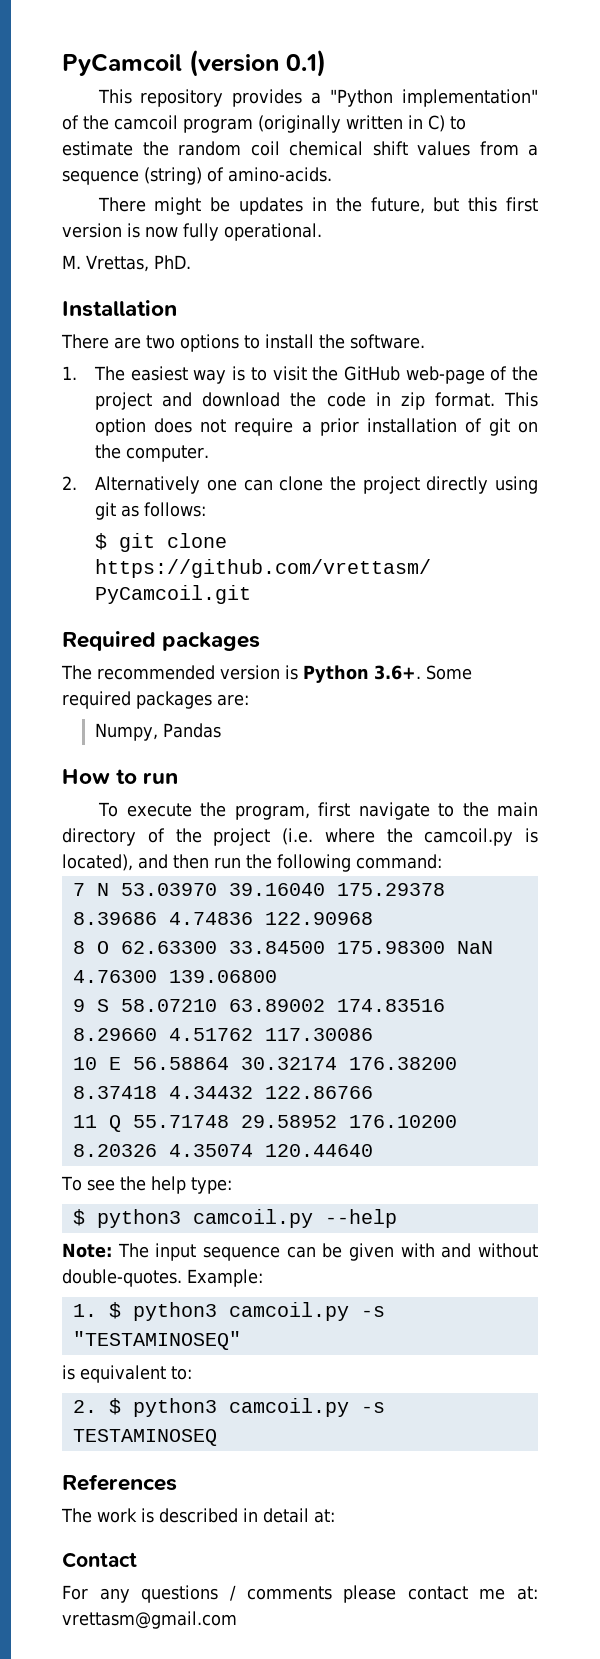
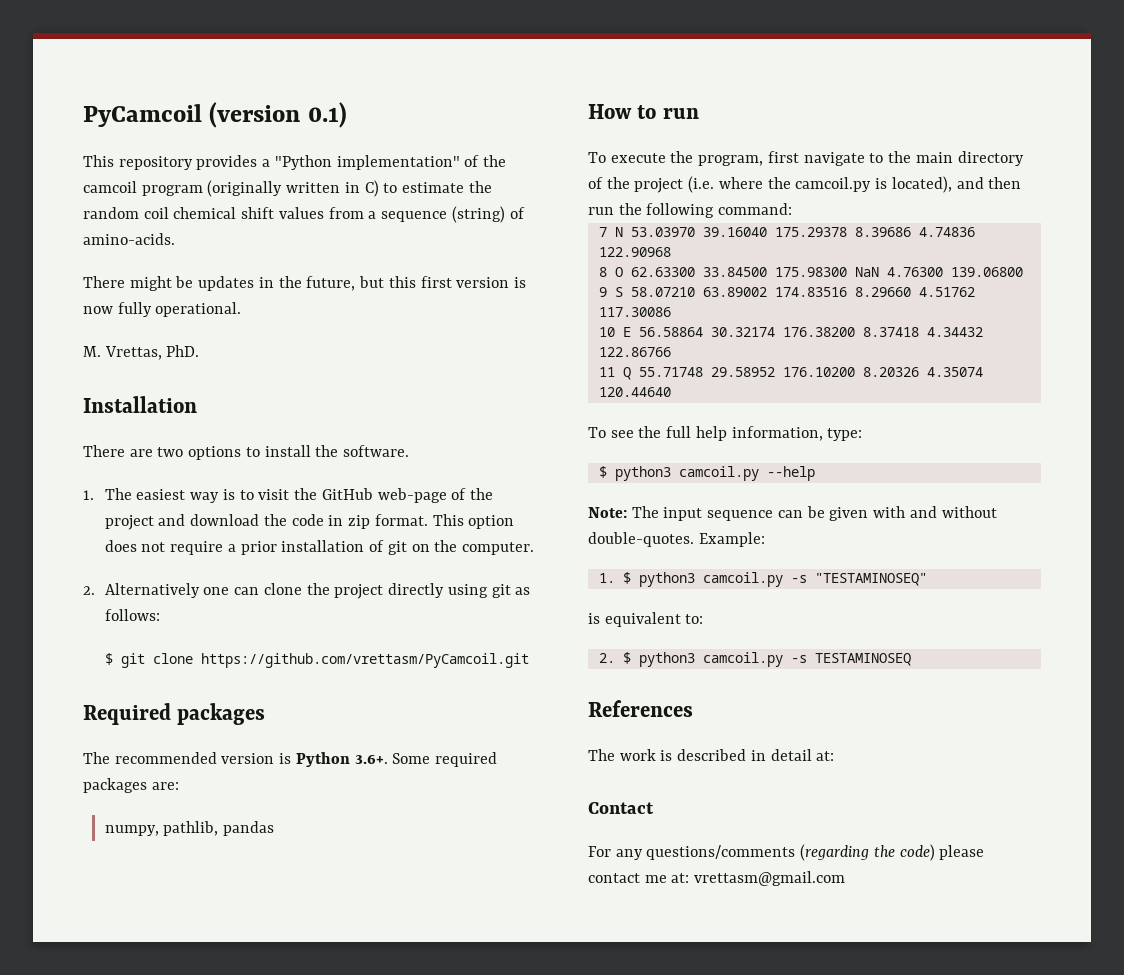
[95,723,222,741] Numpy, Pandas -> [104,821,275,836] numpy, pathlib, pandas
[150,1176,186,1194] help -> [666,426,823,441] full help information,
[141,1585,332,1603] questions / comments -> [646,844,935,861] questions/comments (regarding the code)

